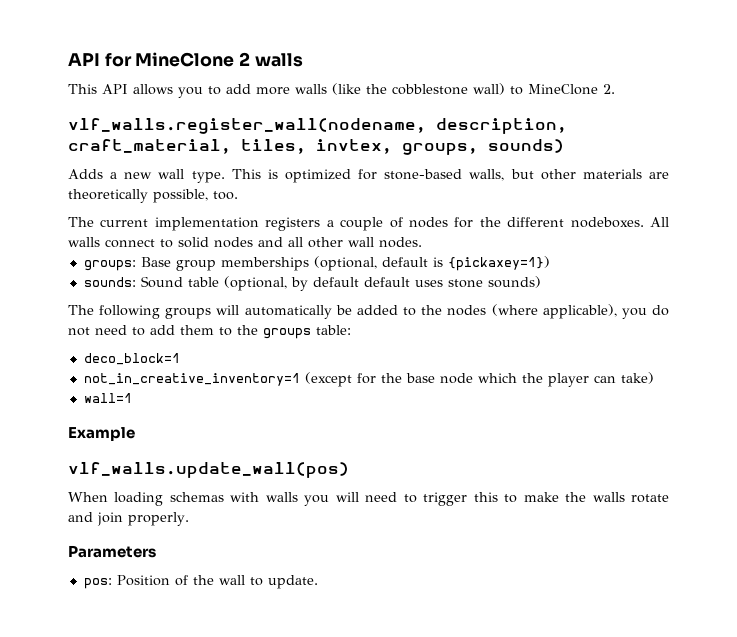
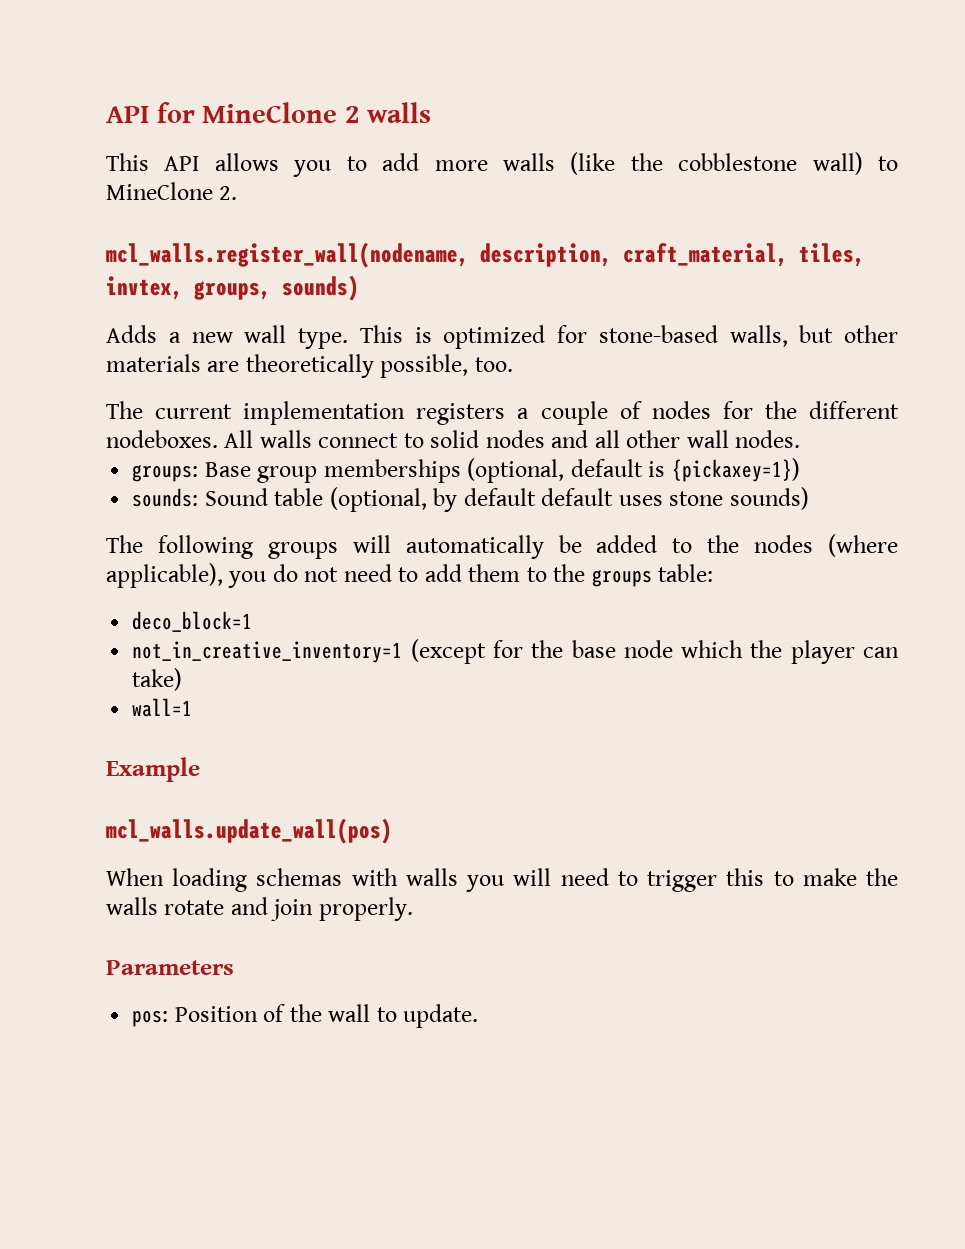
[68,118,426,134] vlf_walls.register_wall(nodename, -> [106,242,469,268] mcl_walls.register_wall(nodename,
[68,462,349,478] vlf_walls.update_wall(pos) -> [106,818,392,844] mcl_walls.update_wall(pos)

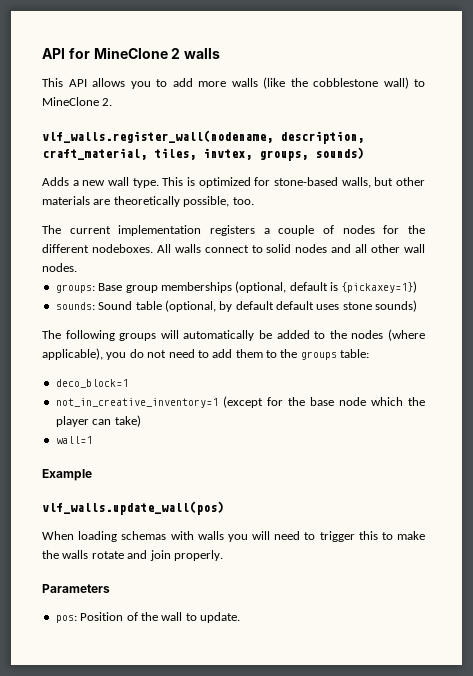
[106,242,469,268] mcl_walls.register_wall(nodename, -> [42,130,273,143] vlf_walls.register_wall(nodename,
[106,818,392,844] mcl_walls.update_wall(pos) -> [42,501,224,515] vlf_walls.update_wall(pos)

